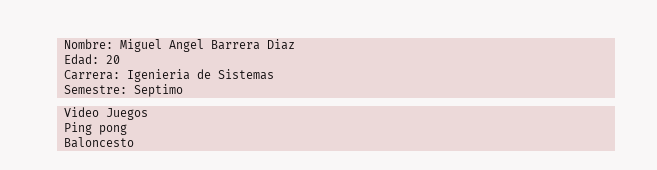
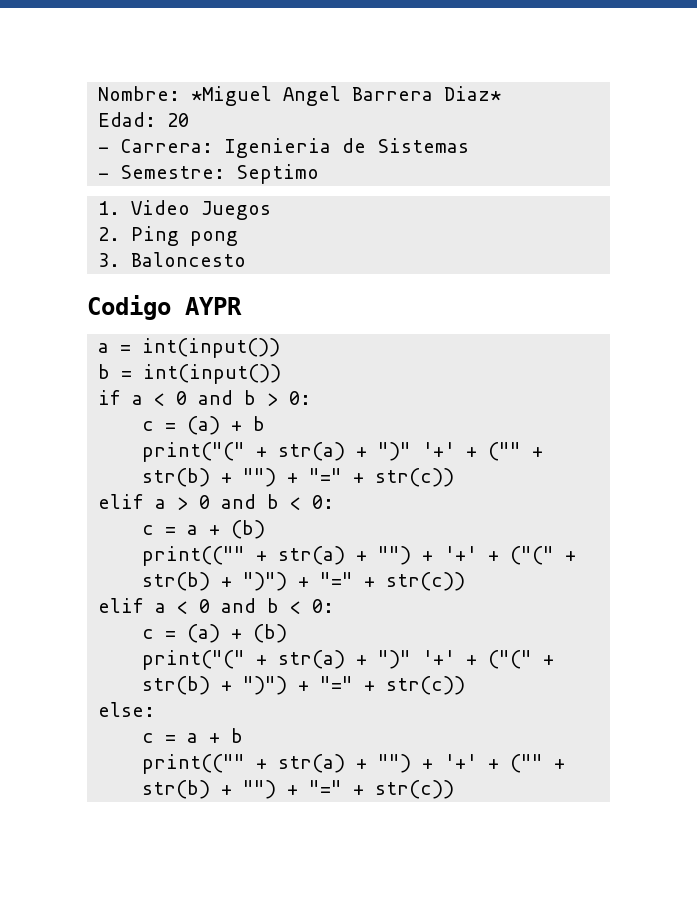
[119,39,162,52] Miguel -> [191,86,273,106] *Miguel
[266,39,295,50] Diaz -> [444,86,502,101] Diaz*
(120, 59) none -> [98,147,110,153] -
(274, 74) none -> [98,173,110,179] -
(183, 90) none -> [98,201,121,215] 1.
(148, 114) none -> [98,227,121,241] 2.
(127, 129) none -> [98,253,121,267] 3.
(134, 142) none -> [87,295,242,320] [98,338,281,358] [98,364,282,384] [98,390,312,406] [142,416,266,435] [142,442,544,462] [142,468,455,487] [98,494,335,510] [142,520,266,539] [142,546,577,566] [142,572,466,591] [98,598,335,614] [142,624,288,643] [142,650,555,670] [142,676,466,695] [98,702,156,717] [142,728,244,743] [142,754,566,774] [142,780,455,799] // Codigo AYPR // a = int(input()) // b = int(input()) // if a < 0 and b > 0: // c = (a) + b // print("(" + str(a) + ")" '+' + ("" + str(b) + "") + "=" + str(c)) // elif a > 0 and b < 0: // c = a + (b) // print(("" + str(a) + "") + '+' + ("(" + str(b) + ")") + "=" + str(c)) // elif a < 0 and b < 0: // c = (a) + (b) // print("(" + str(a) + ")" '+' + ("(" + str(b) + ")") + "=" + str(c)) // else: // c = a + b // print(("" + str(a) + "") + '+' + ("" + str(b) + "") + "=" + str(c))

